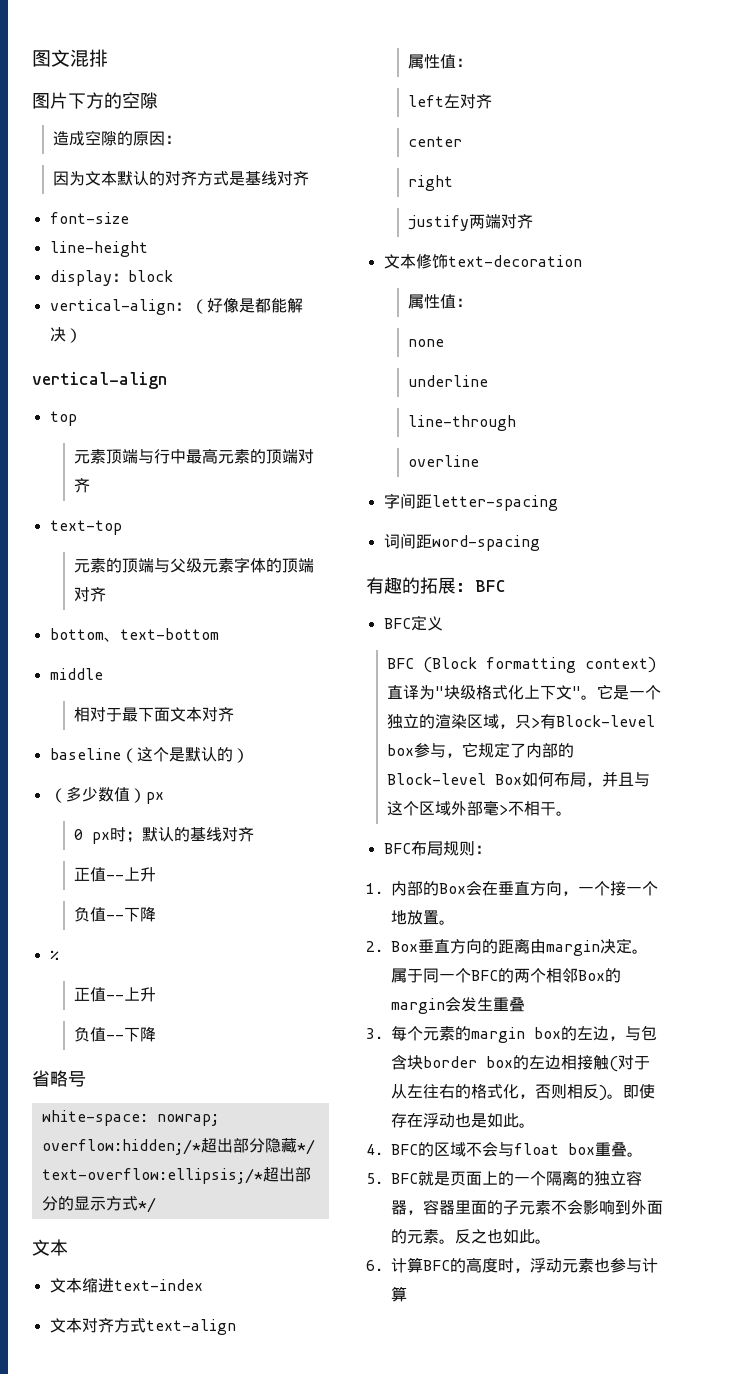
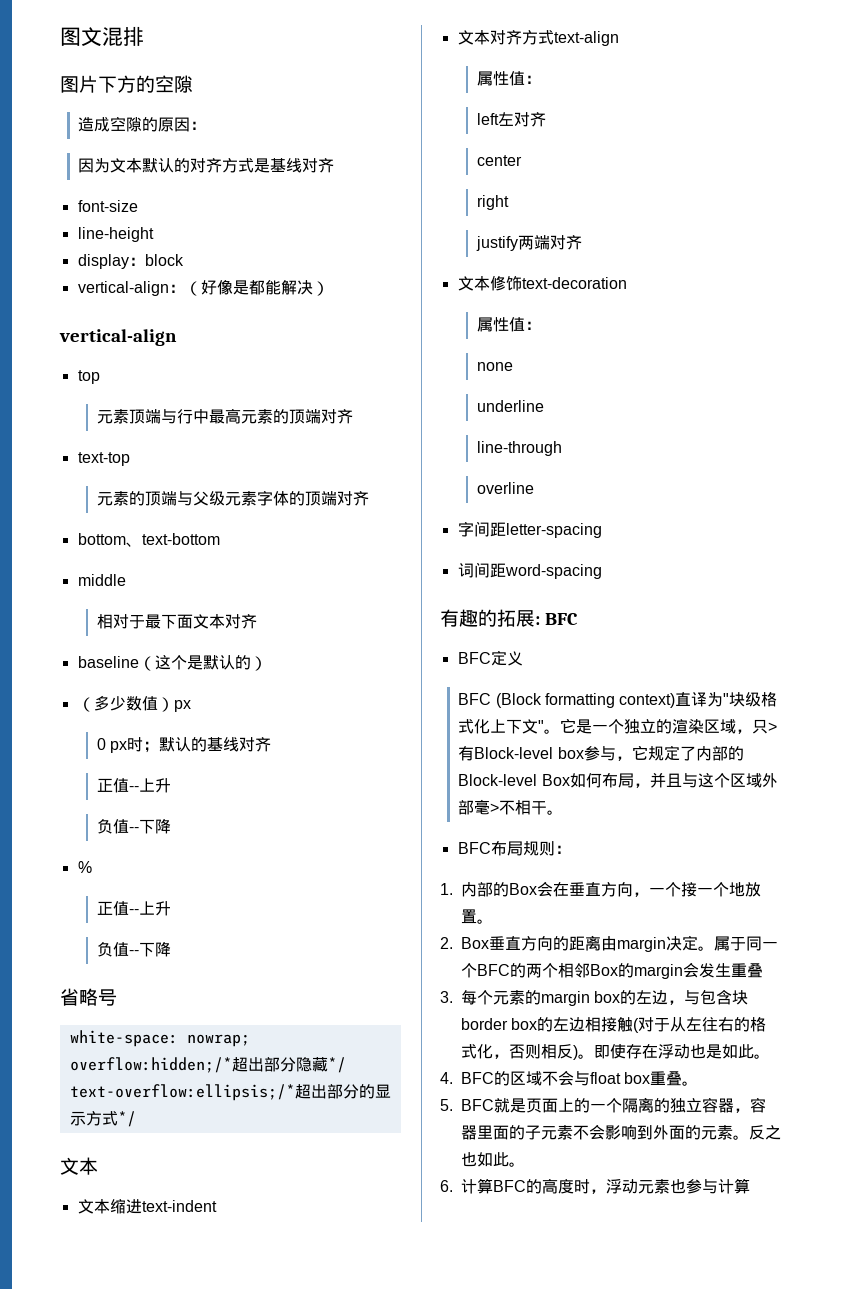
[113,1279,203,1291] text-index -> [141,1200,217,1212] text-indent

